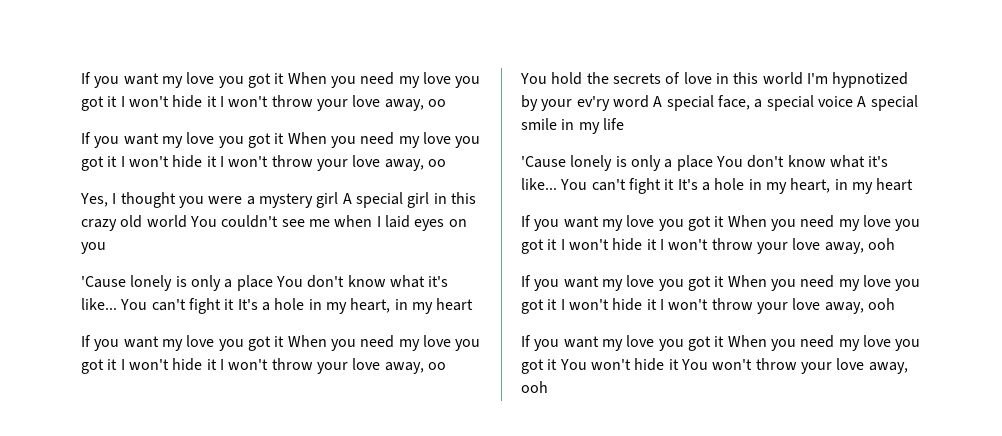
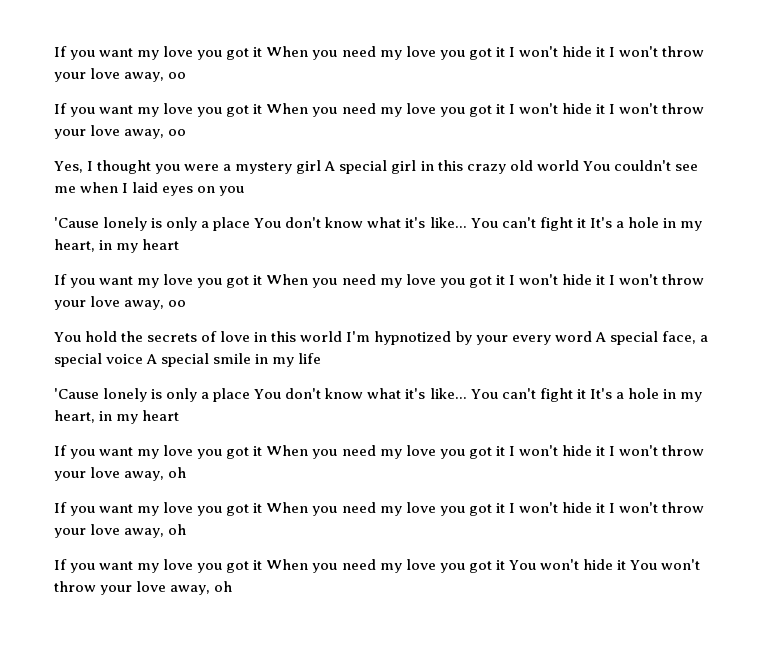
[576,96,610,111] ev'ry -> [511,335,551,345] every
[867,238,895,250] ooh -> [168,467,187,478] oh
[867,298,895,310] ooh -> [168,524,187,535] oh
[521,381,548,393] ooh -> [214,581,233,592] oh

